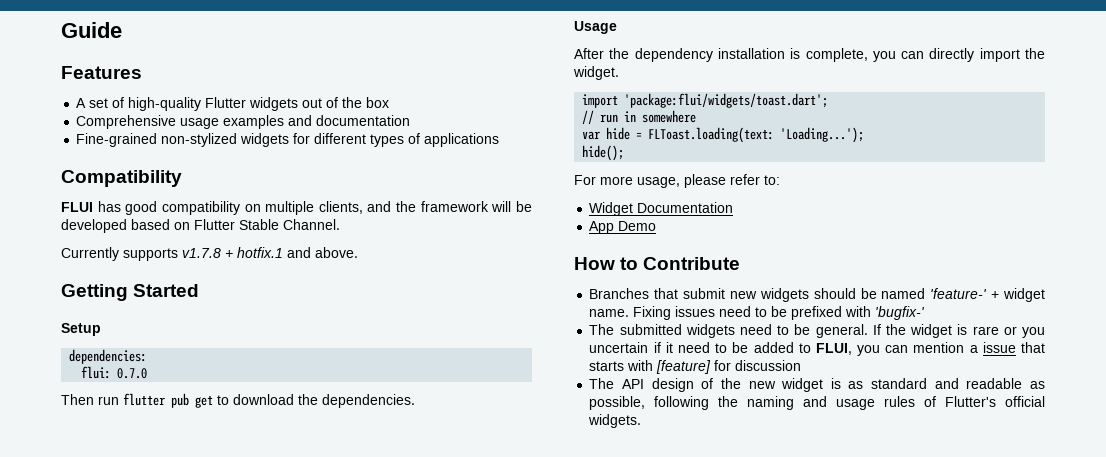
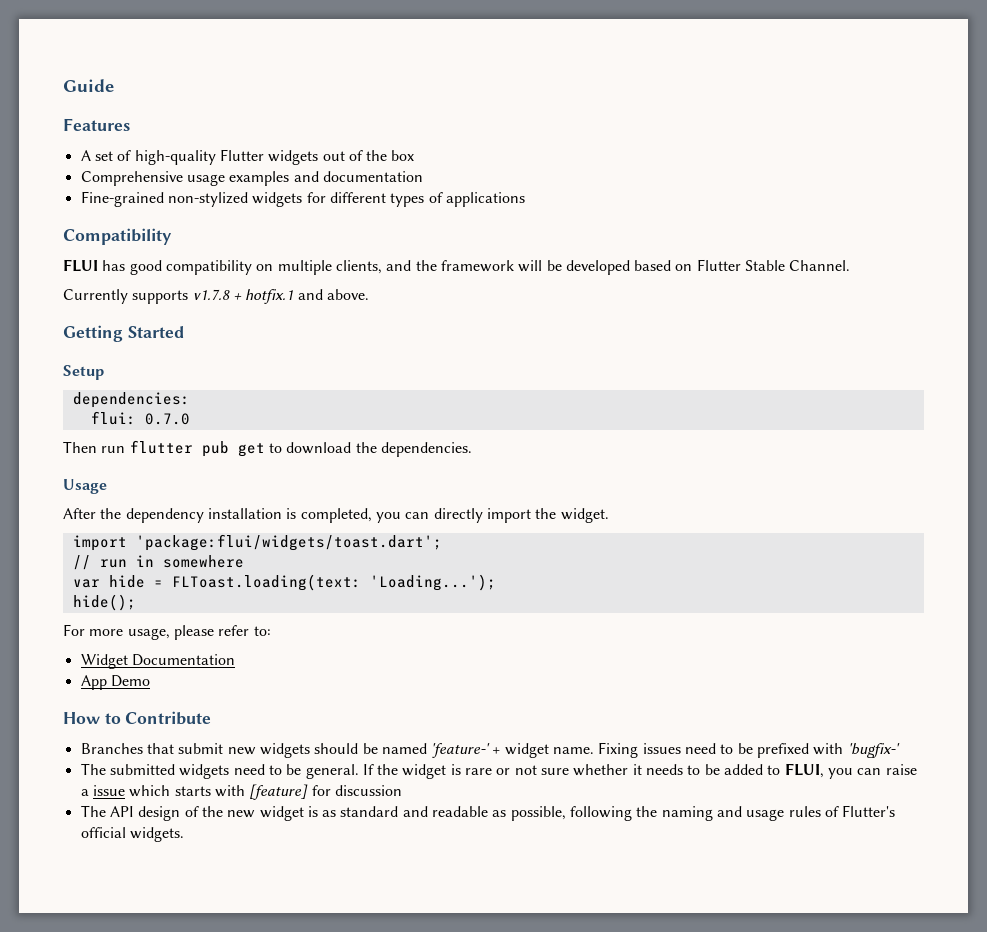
[805,48,868,62] complete, -> [300,508,372,523] completed,
[1021,327,1045,338] [589,342,710,353] you uncertain if it need -> [514,764,684,776] not sure whether it needs
[913,342,965,353] mention -> [885,764,917,775] raise
[1021,342,1045,353] that -> [129,785,171,797] which

